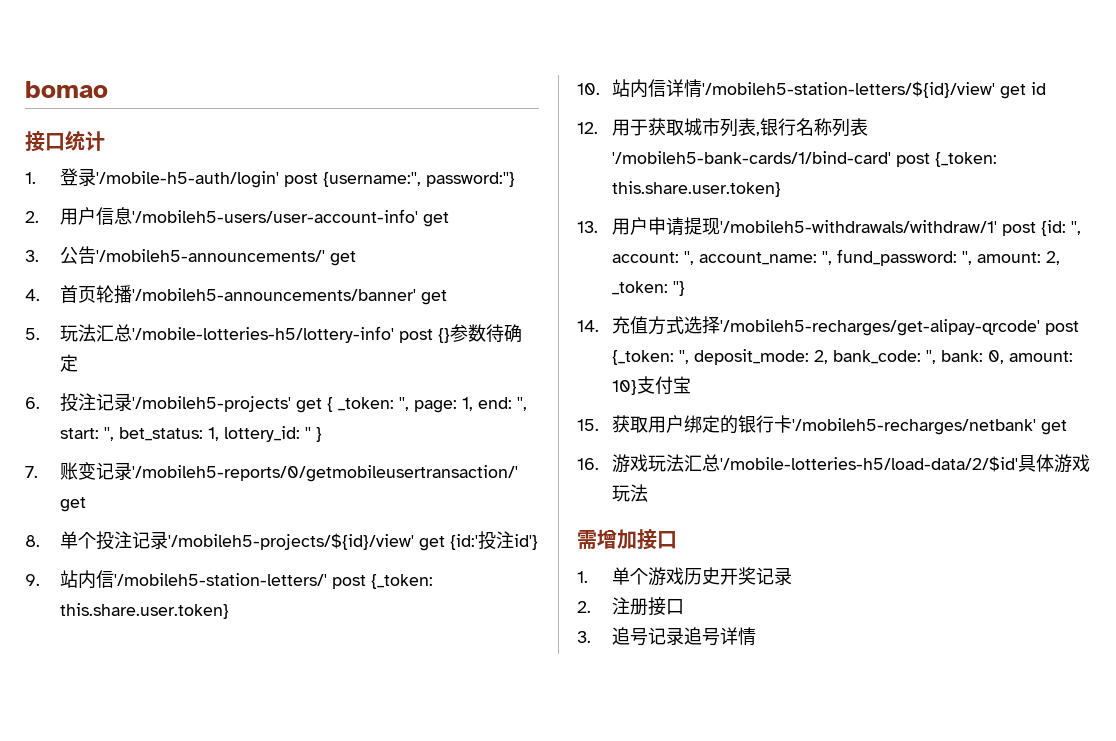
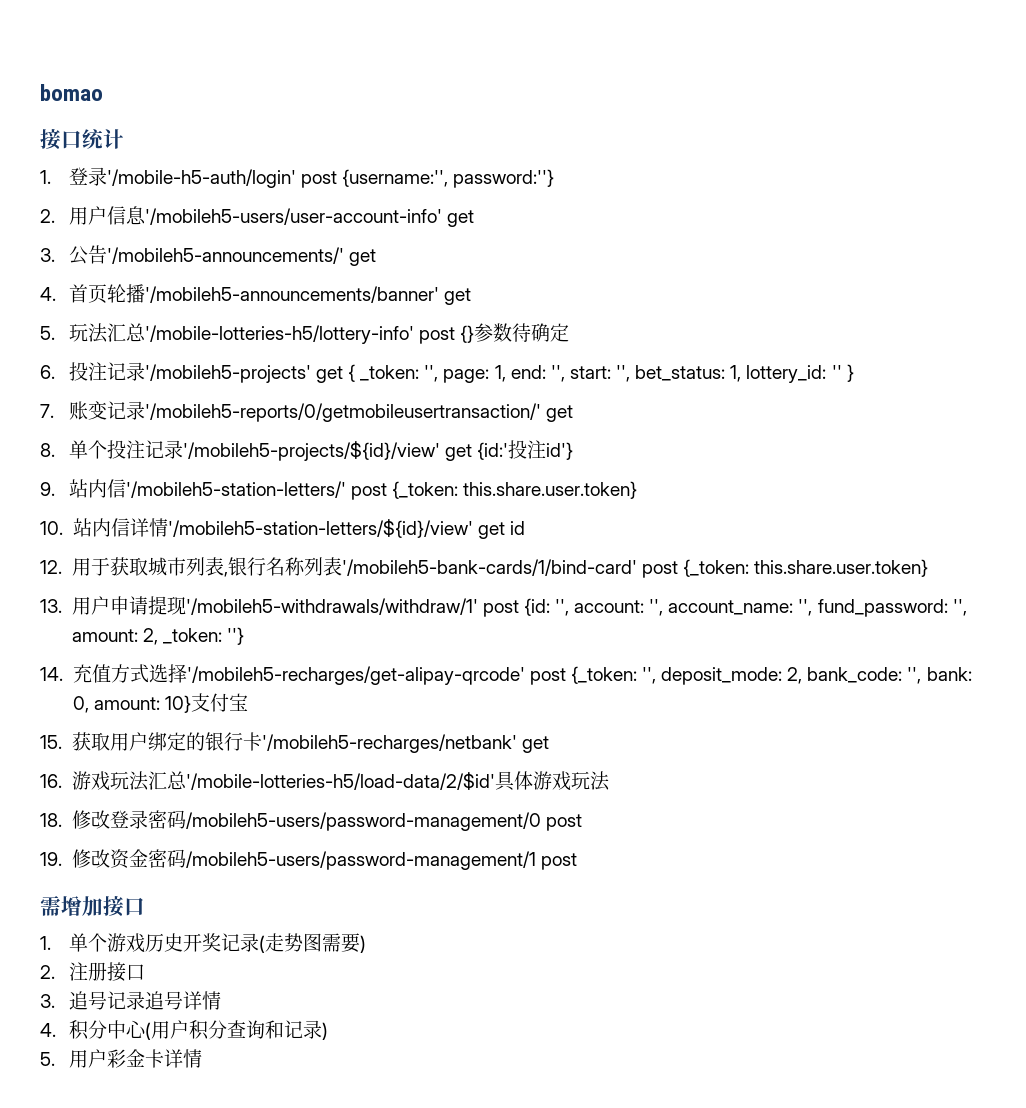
(648, 493) none -> [40,810,582,831] [40,849,577,870] // 18.修改登录密码/mobileh5-users/password-management/0 post // 19.修改资金密码/mobileh5-users/password-management/1 post
(792, 576) none -> [258,933,366,953] (走势图需要)
(756, 636) none -> [40,1020,328,1040] [40,1049,202,1068] // 4.积分中心(用户积分查询和记录) // 5.用户彩金卡详情

